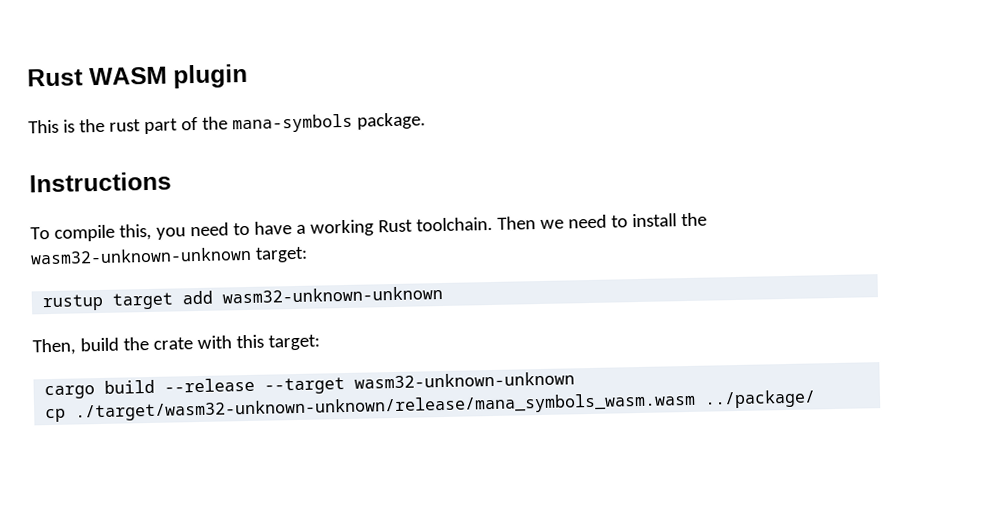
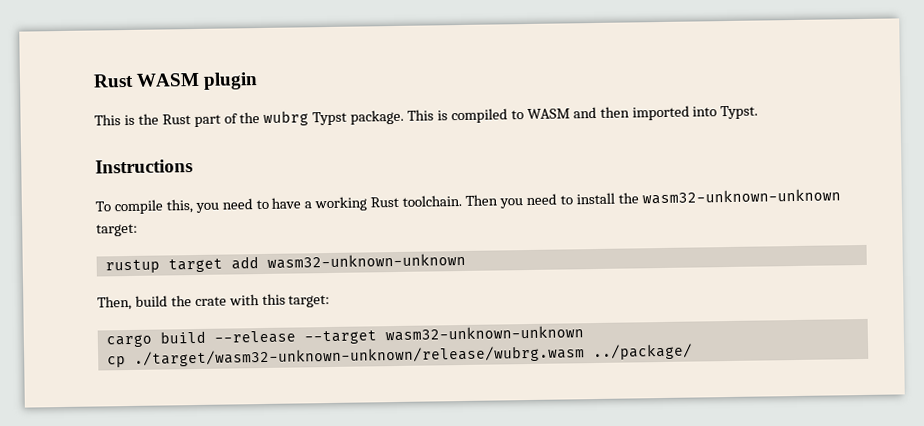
[108,119,141,132] rust -> [161,114,191,125] Rust
[231,113,353,134] mana-symbols -> [263,110,348,126] wubrg Typst
(426, 121) none -> [407,105,759,124] This is compiled to WASM and then imported into Typst.
[539,219,564,230] we -> [498,198,523,209] you
[74,391,697,422] ./target/wasm32-unknown-unknown/release/mana_symbols_wasm.wasm -> [133,345,585,367] ./target/wasm32-unknown-unknown/release/wubrg.wasm

